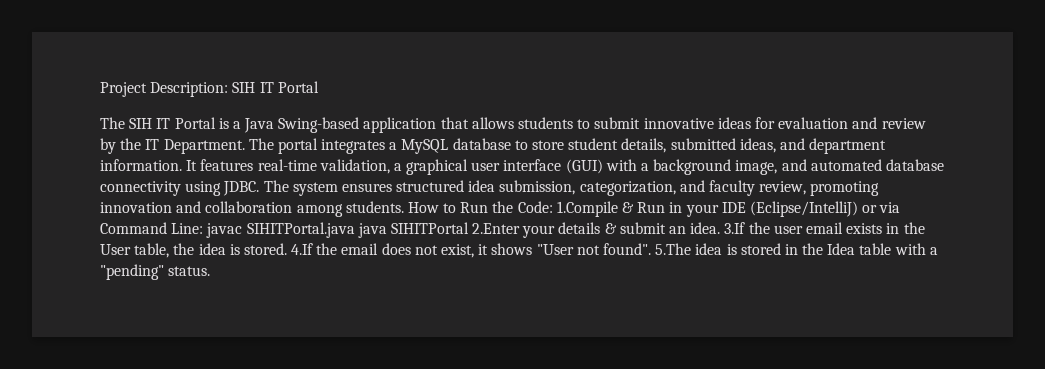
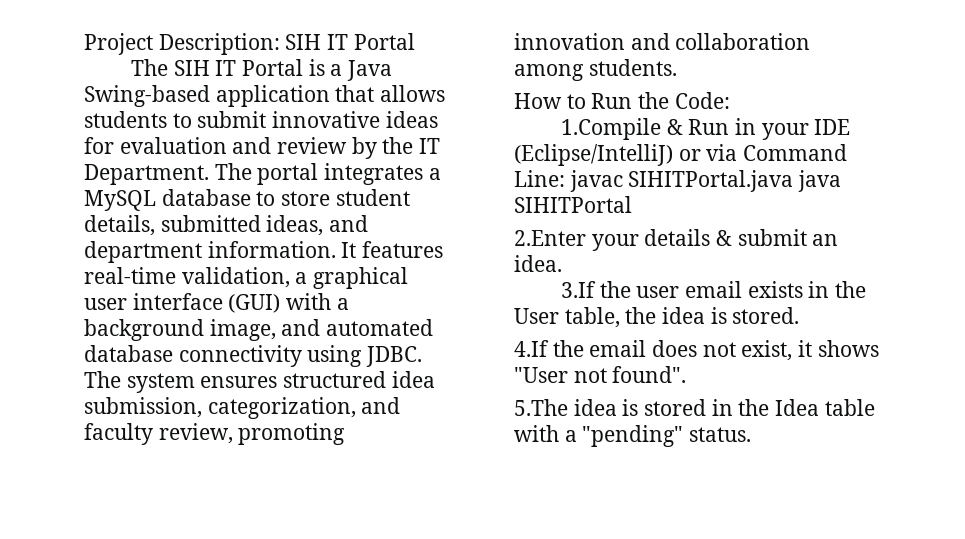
(404, 207) none -> (677, 67) //
(553, 207) none -> (730, 100) //
(469, 228) none -> (632, 204) //
(721, 228) none -> (562, 263) //
(287, 249) none -> (800, 315) //
(651, 249) none -> (687, 374) //

